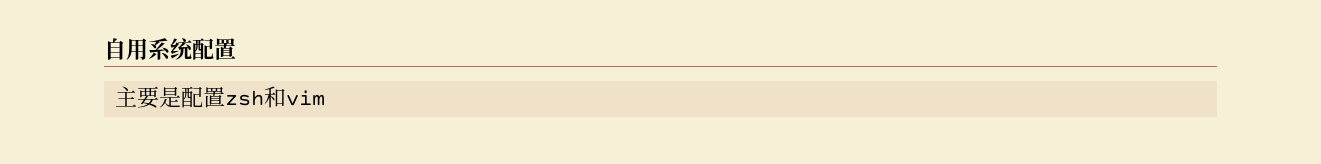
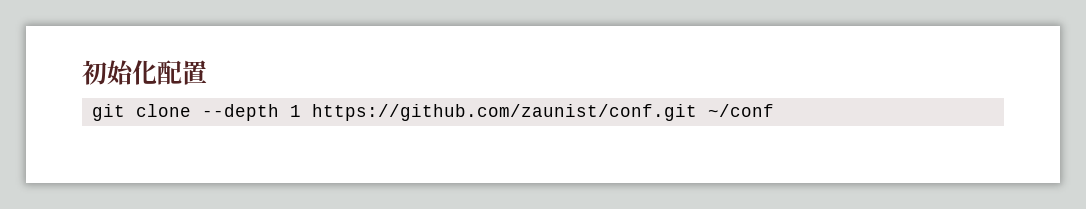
[104,38,193,61] 自用系统 -> [82,60,157,85] 初始化
[115,86,326,109] 主要是配置zsh和vim -> [91,104,774,121] git clone --depth 1 https://github.com/zaunist/conf.git ~/conf

